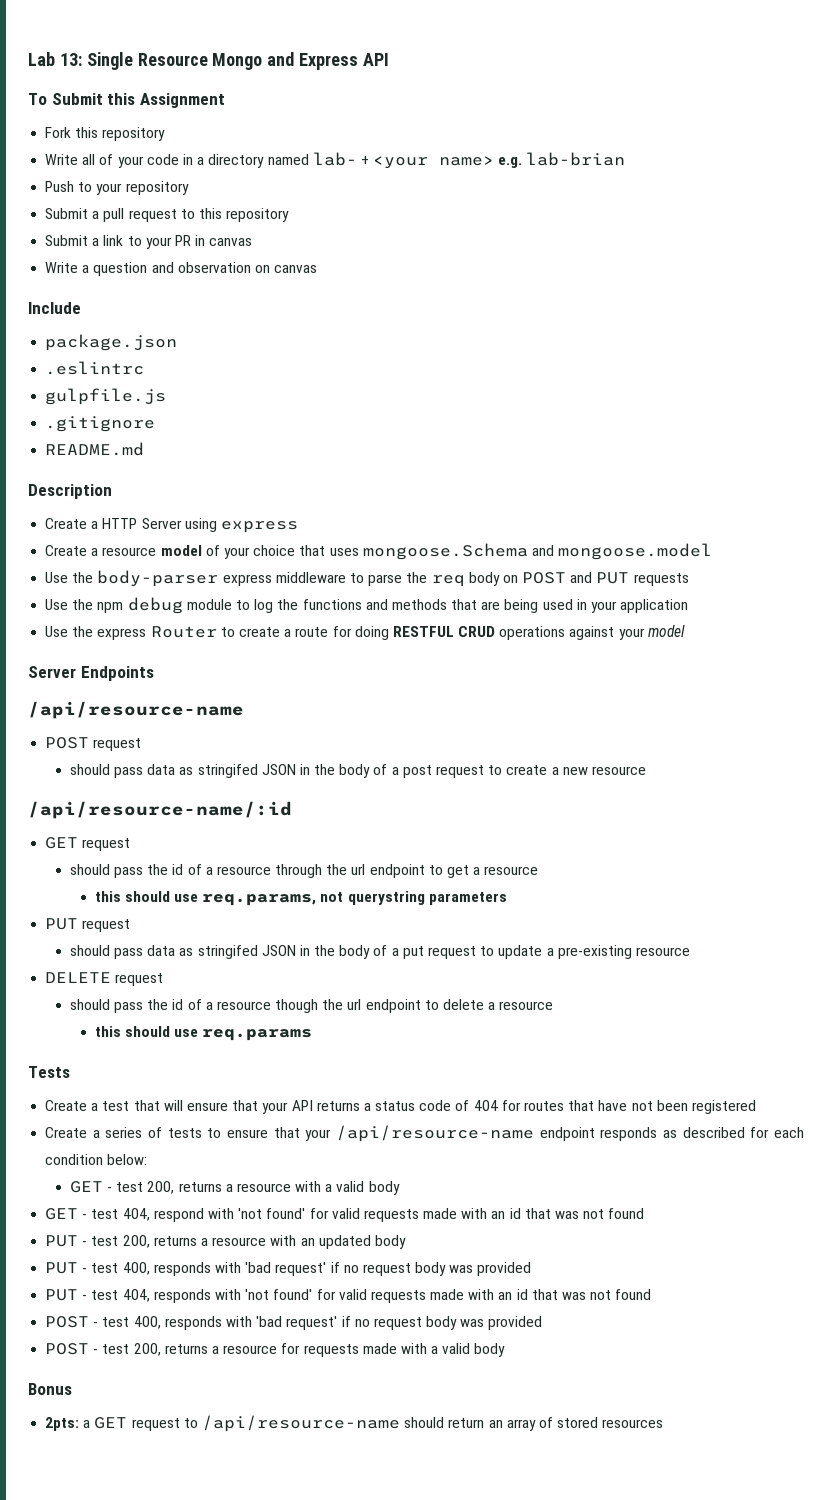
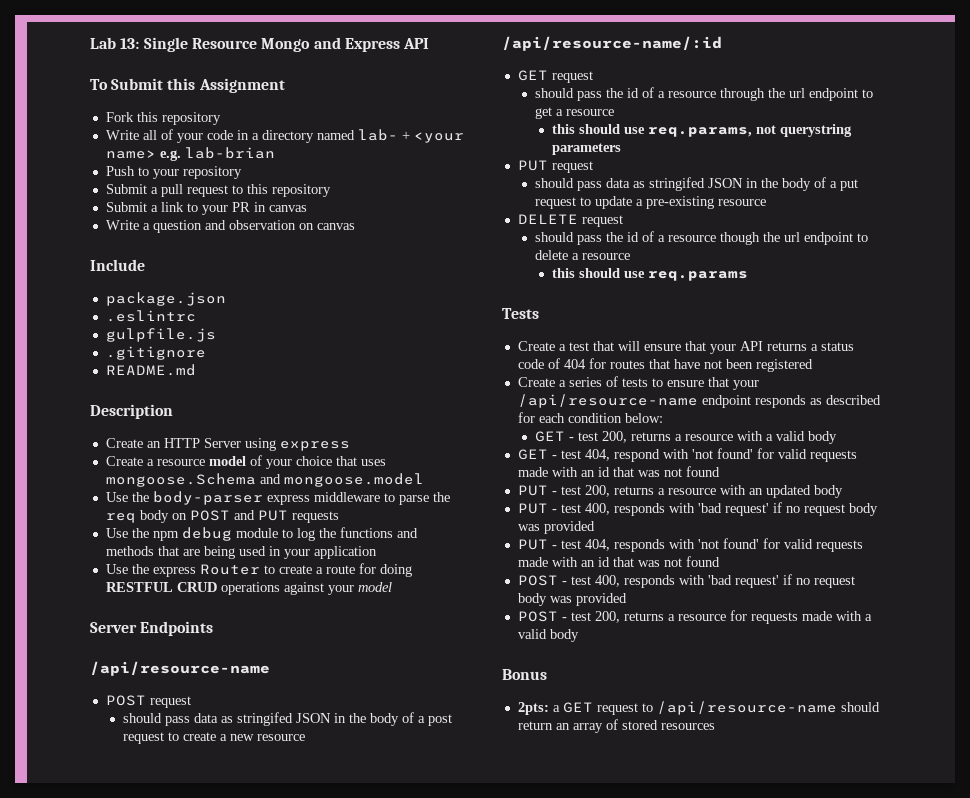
[91,521,99,529] a -> [146,441,161,448] an

